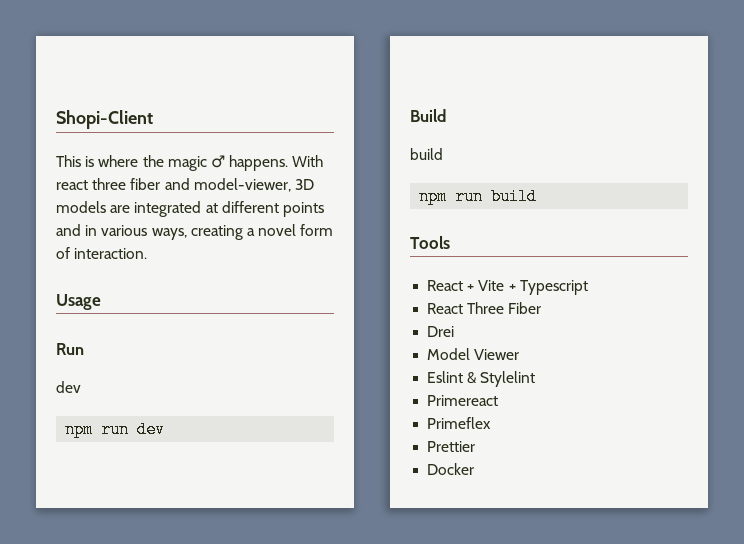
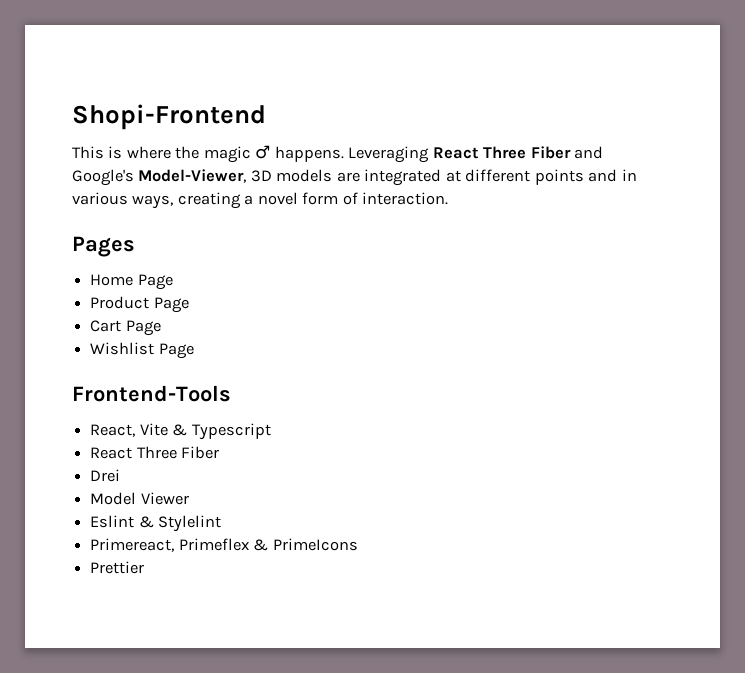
[56,110,153,129] Shopi-Client -> [72,104,266,130] Shopi-Frontend
[292,155,324,167] [56,178,291,192] With react three fiber and model-viewer, -> [348,146,604,163] [72,169,247,186] Leveraging React Three Fiber and Google's Model-Viewer,
[56,294,101,310] [56,343,84,355] [56,381,81,393] [65,421,166,438] [410,109,446,122] [410,148,443,160] [419,188,538,205] [410,236,450,249] [427,280,516,291] Usage // Run // dev // npm run dev // Build // build // npm run build // Tools // React + Vite + -> [72,236,135,257] [90,274,173,290] [90,296,189,313] [90,320,161,336] [90,342,194,359] [72,385,231,402] [90,423,188,437] Pages // Home Page // Product Page // Cart Page // Wishlist Page // Frontend-Tools // React, Vite &
[427,395,499,406] Primereact // -> [90,538,175,552] Primereact,
(492, 423) none -> [253,538,358,551] & PrimeIcons
[427,463,475,475] // Docker -> (145, 567) none

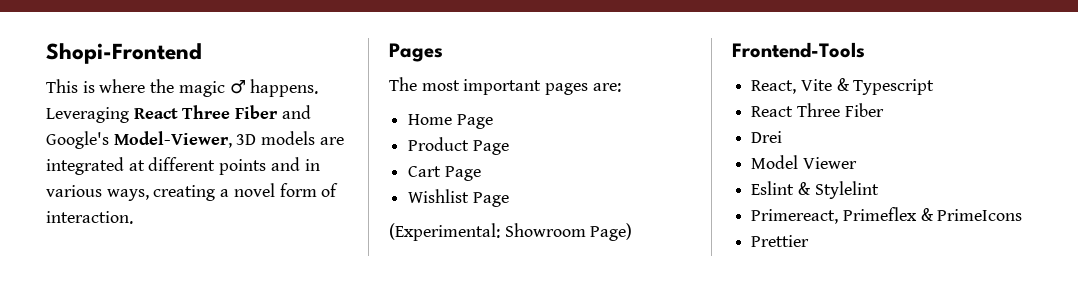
(135, 246) none -> [389,77,621,95] // The most important pages are:
(194, 351) none -> [389,223,633,241] // (Experimental: Showroom Page)

